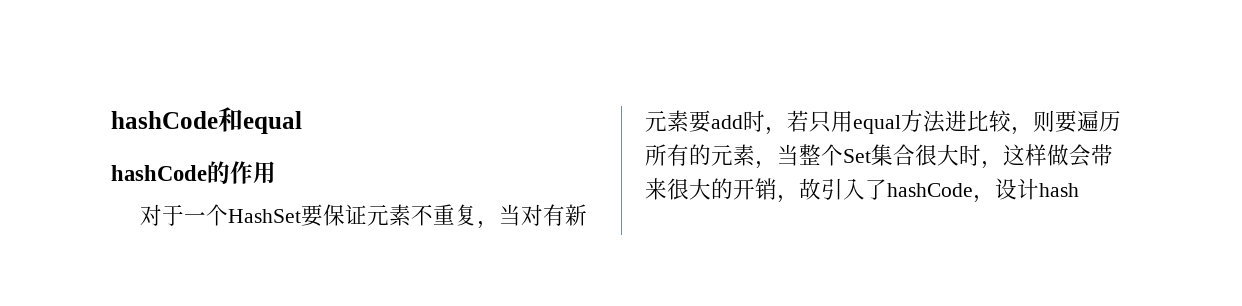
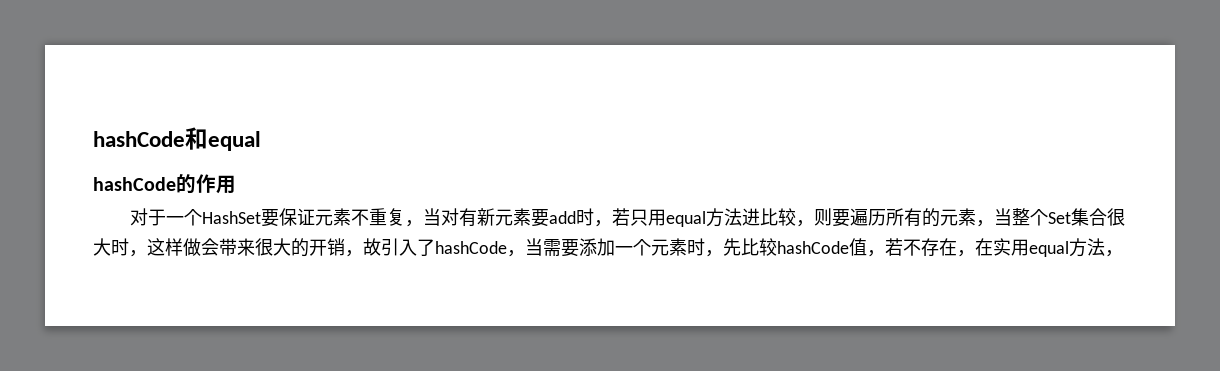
[995,178,1079,200] 设计hash -> [525,238,1123,257] 当需要添加一个元素时，先比较hashCode值，若不存在，在实用equal方法，

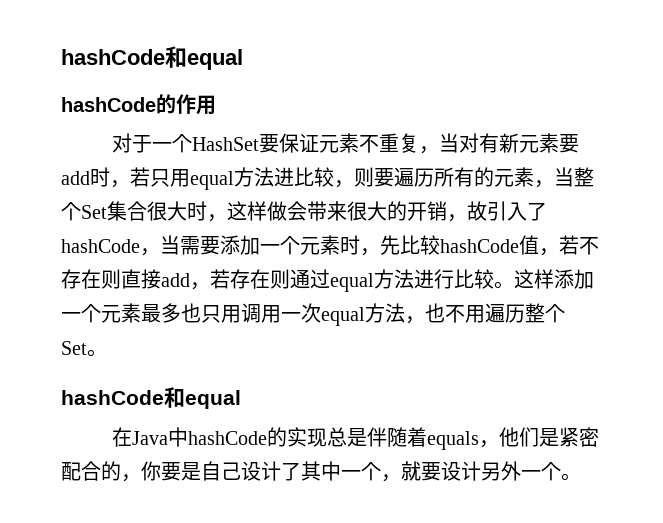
[957,238,1123,257] ，在实用equal方法， -> [101,269,594,292] [61,303,565,326] [61,341,107,357] [61,387,241,409] [112,427,600,450] [61,461,581,482] 则直接add，若存在则通过equal方法进行比较。这样添加一个元素最多也只用调用一次equal方法，也不用遍历整个Set。 // hashCode和equal // 在Java中hashCode的实现总是伴随着equals，他们是紧密配合的，你要是自己设计了其中一个，就要设计另外一个。

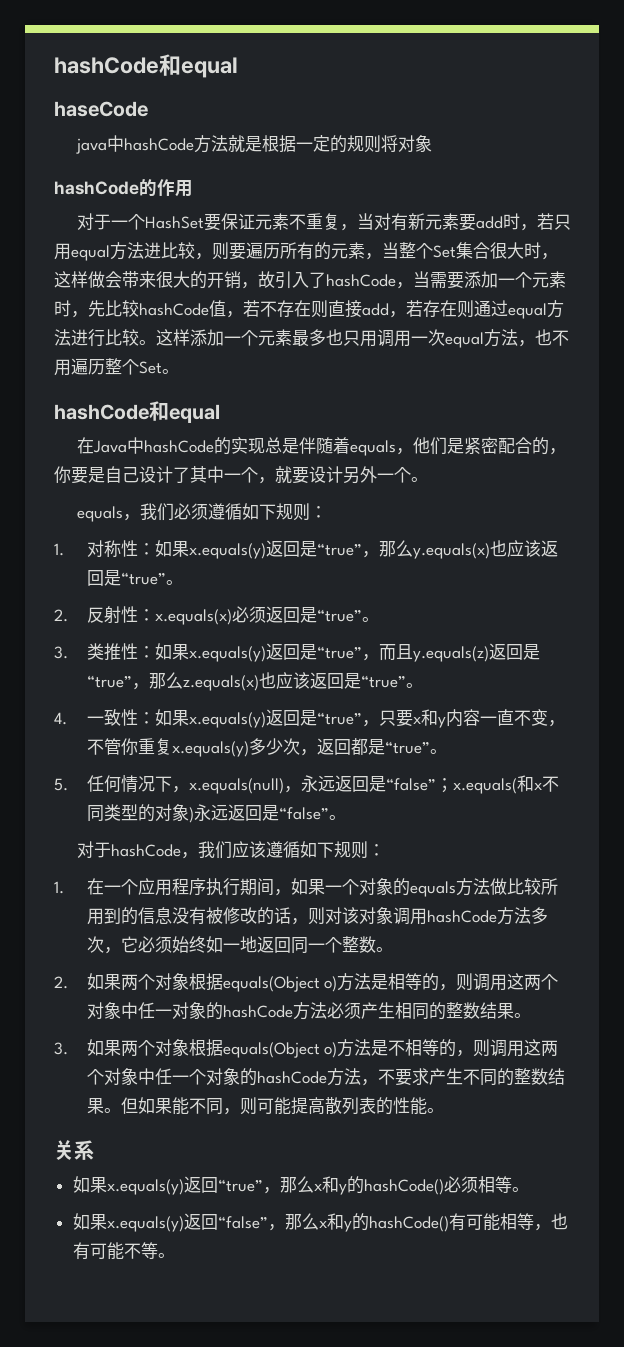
[61,46,243,70] hashCode和equal -> [54,54,238,78] [54,101,148,117] [76,135,433,154] hashCode和equal // haseCode // java中hashCode方法就是根据一定的规则将对象
(581, 477) none -> [77,503,328,522] [54,540,558,559] [86,570,183,586] [54,606,379,625] [54,643,540,662] [86,672,423,691] [54,709,565,728] [86,738,447,757] [54,775,559,794] [86,804,346,823] [77,841,386,859] [54,878,558,897] [86,907,548,925] [86,936,393,954] [54,973,559,992] [86,1002,531,1020] [54,1039,559,1058] [86,1068,565,1086] [86,1097,444,1115] [54,1140,94,1160] [72,1176,529,1195] [72,1213,568,1232] [72,1242,175,1260] // equals，我们必须遵循如下规则： // 1.对称性：如果x.equals(y)返回是“true”，那么y.equals(x)也应该返回是“true”。 // 2.反射性：x.equals(x)必须返回是“true”。 // 3.类推性：如果x.equals(y)返回是“true”，而且y.equals(z)返回是“true”，那么z.equals(x)也应该返回是“true”。 // 4.一致性：如果x.equals(y)返回是“true”，只要x和y内容一直不变，不管你重复x.equals(y)多少次，返回都是“true”。 // 5.任何情况下，x.equals(null)，永远返回是“false”；x.equals(和x不同类型的对象)永远返回是“false”。 // 对于hashCode，我们应该遵循如下规则： // 1.在一个应用程序执行期间，如果一个对象的equals方法做比较所用到的信息没有被修改的话，则对该对象调用hashCode方法多次，它必须始终如一地返回同一个整数。 // 2.如果两个对象根据equals(Object o)方法是相等的，则调用这两个对象中任一对象的hashCode方法必须产生相同的整数结果。 // 3.如果两个对象根据equals(Object o)方法是不相等的，则调用这两个对象中任一个对象的hashCode方法，不要求产生不同的整数结果。但如果能不同，则可能提高散列表的性能。 // 关系 // 如果x.equals(y)返回“true”，那么x和y的hashCode()必须相等。 // 如果x.equals(y)返回“false”，那么x和y的hashCode()有可能相等，也有可能不等。

